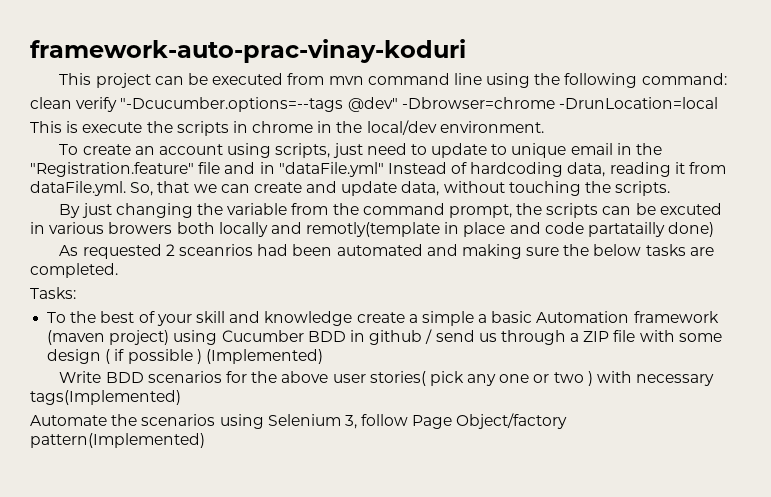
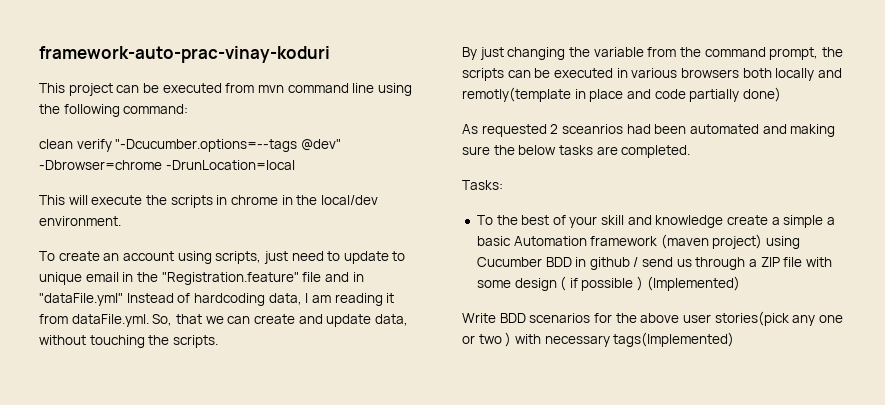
[66,121,79,133] is -> [68,195,88,205] will
(606, 169) none -> [305,293,331,303] I am
[659,203,722,215] excuted -> [553,68,613,78] executed
[108,222,173,234] browers -> [680,68,739,78] browsers
[588,222,666,237] partatailly -> [689,89,740,102] partially
[369,371,464,386] stories( pick -> [714,311,789,326] stories(pick
[30,413,568,429] [30,433,205,448] // Automate the scenarios using Selenium 3, follow Page Object/factory pattern(Implemented) -> (735, 339) none

